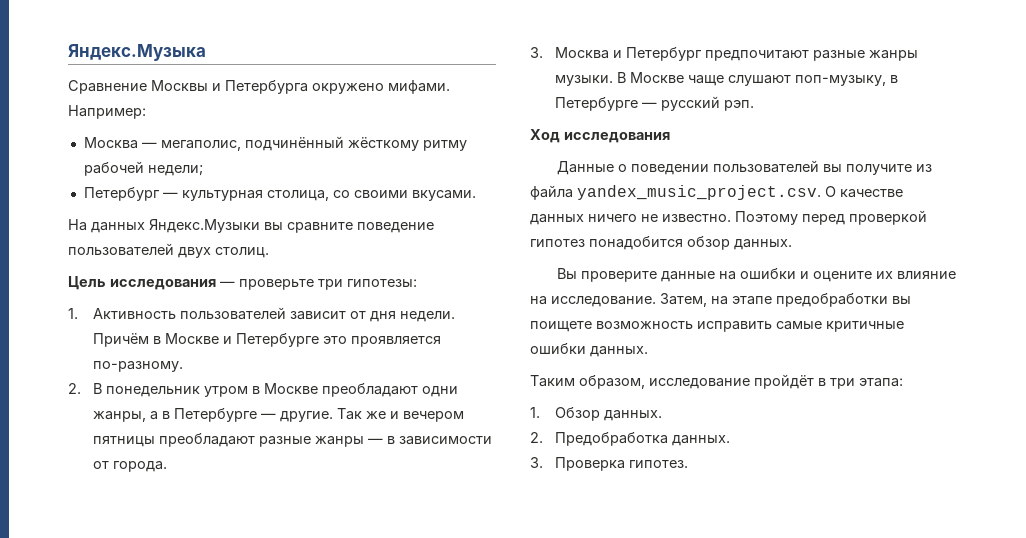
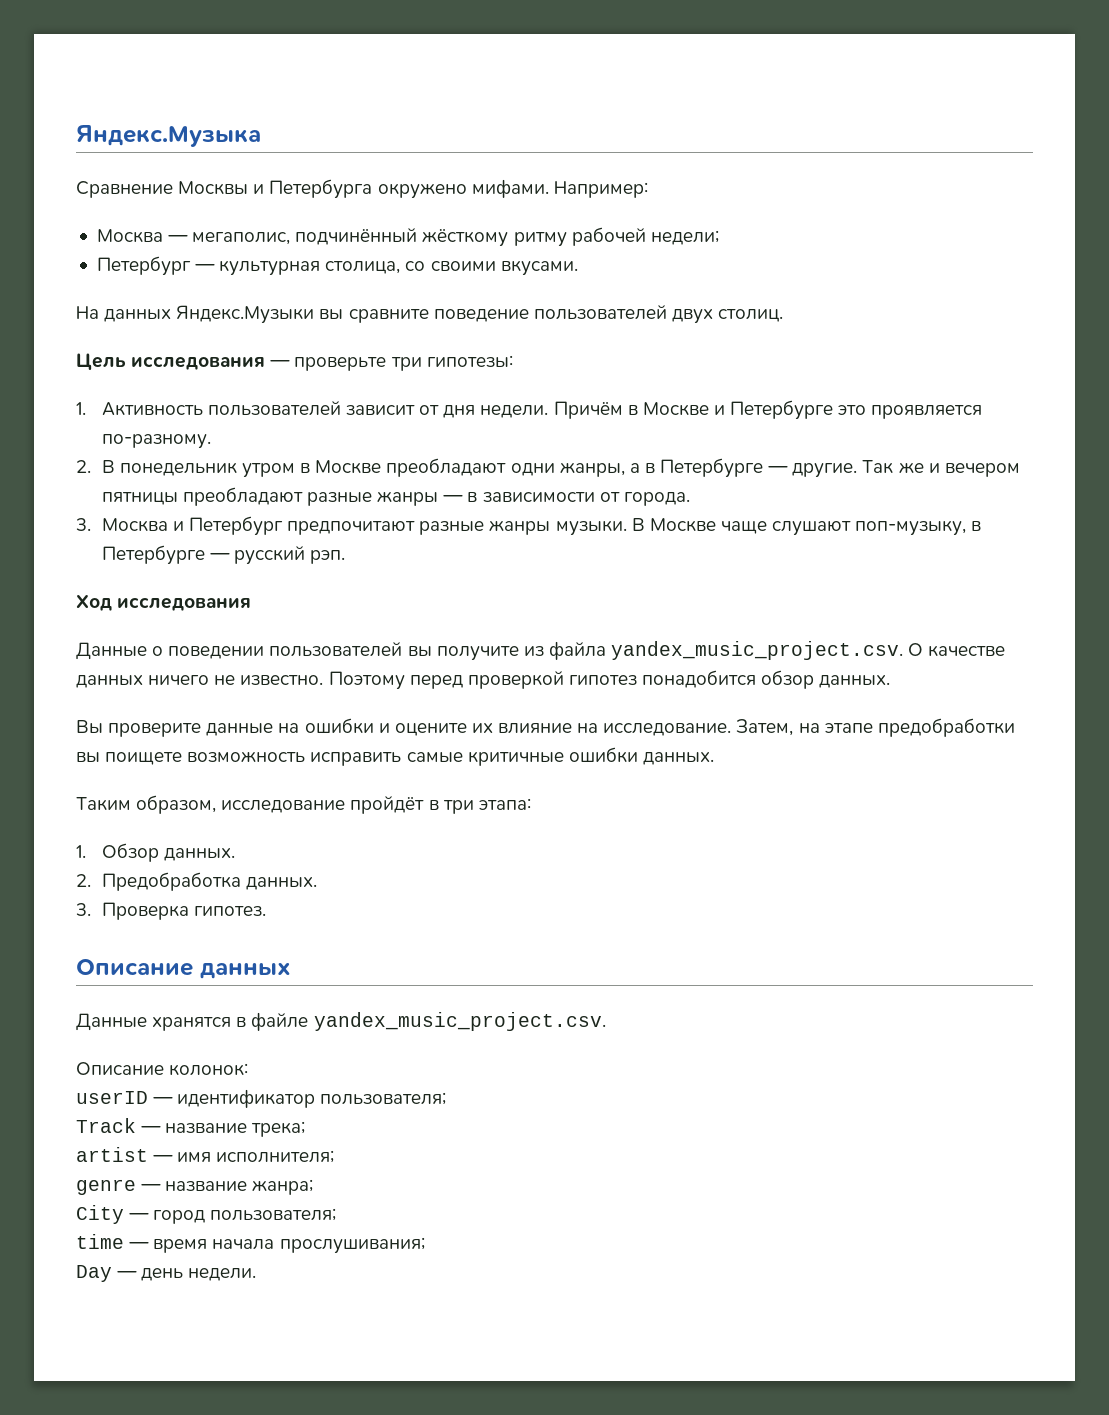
(689, 464) none -> [76,959,291,979] [76,1012,606,1031] [76,1062,249,1076] [76,1089,447,1108] [76,1118,306,1137] [76,1147,335,1163] [76,1179,314,1195] [76,1205,337,1224] [76,1234,425,1254] [76,1265,257,1282] // Описание данных // Данные хранятся в файле yandex_music_project.csv. // Описание колонок: // userID — идентификатор пользователя; // Track — название трека; // artist — имя исполнителя; // genre — название жанра; // City — город пользователя; // time — время начала прослушивания; // Day — день недели.

